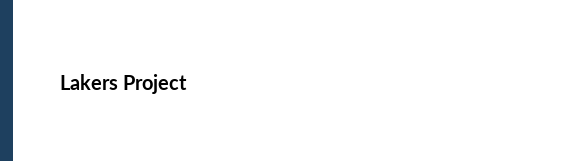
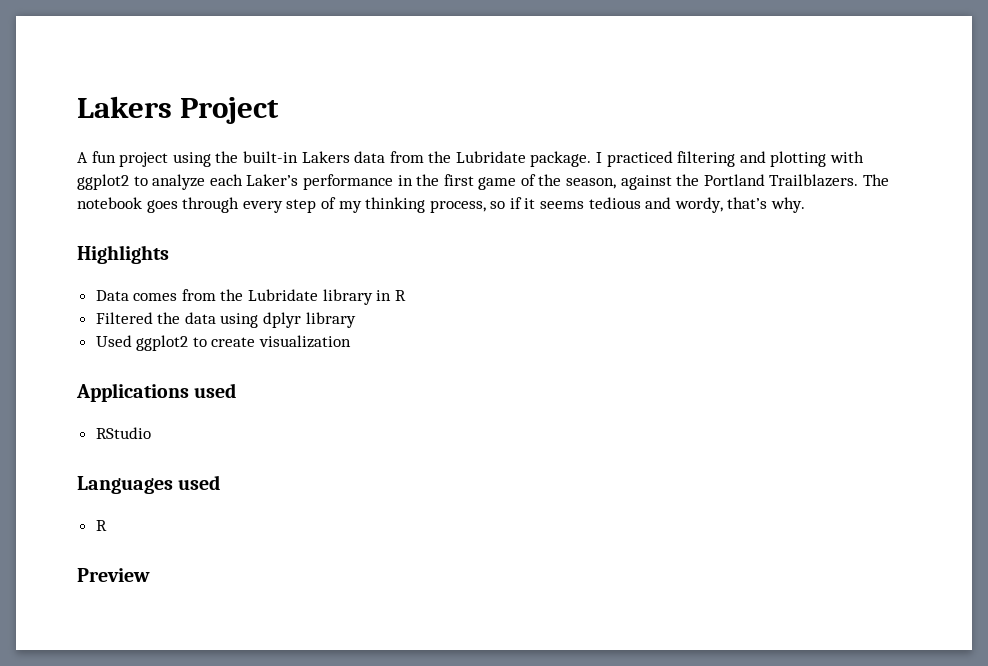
(188, 84) none -> [77,151,865,167] [77,174,890,190] [77,197,806,213] [77,245,169,264] [95,289,406,305] [95,312,356,328] [95,335,352,351] [76,383,237,402] [95,427,151,439] [77,475,221,494] [95,520,107,531] [77,568,150,582] // A fun project using the built-in Lakers data from the Lubridate package. I practiced filtering and plotting with ggplot2 to analyze each Laker’s performance in the first game of the season, against the Portland Trailblazers. The notebook goes through every step of my thinking process, so if it seems tedious and wordy, that’s why. // Highlights // Data comes from the Lubridate library in R // Filtered the data using dplyr library // Used ggplot2 to create visualization // Applications used // RStudio // Languages used // R // Preview

